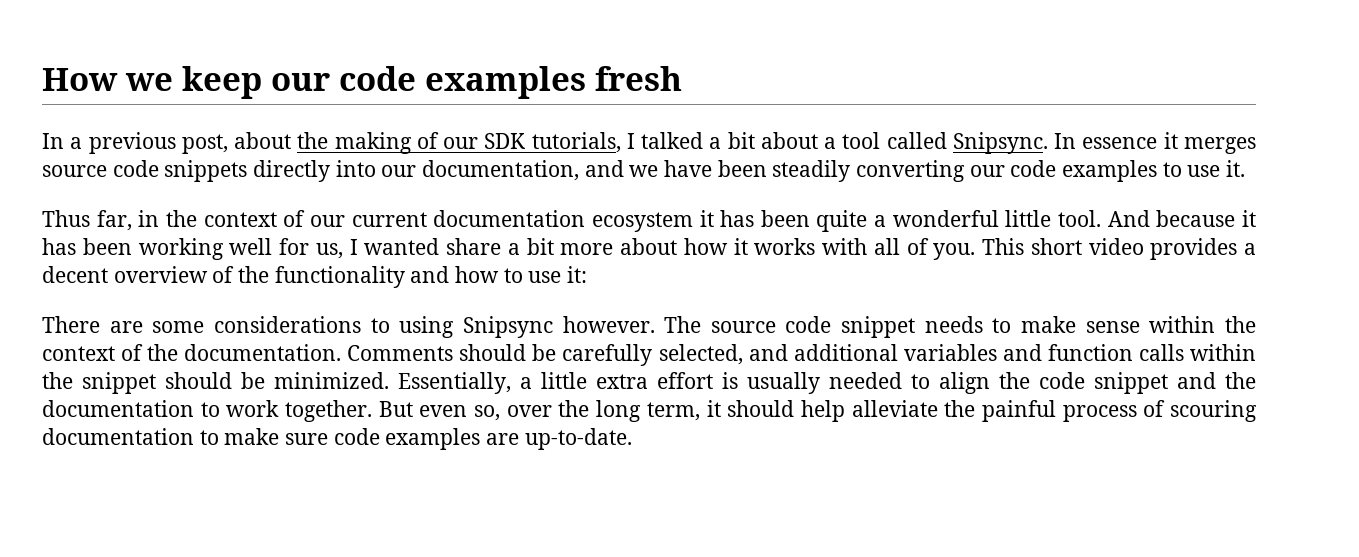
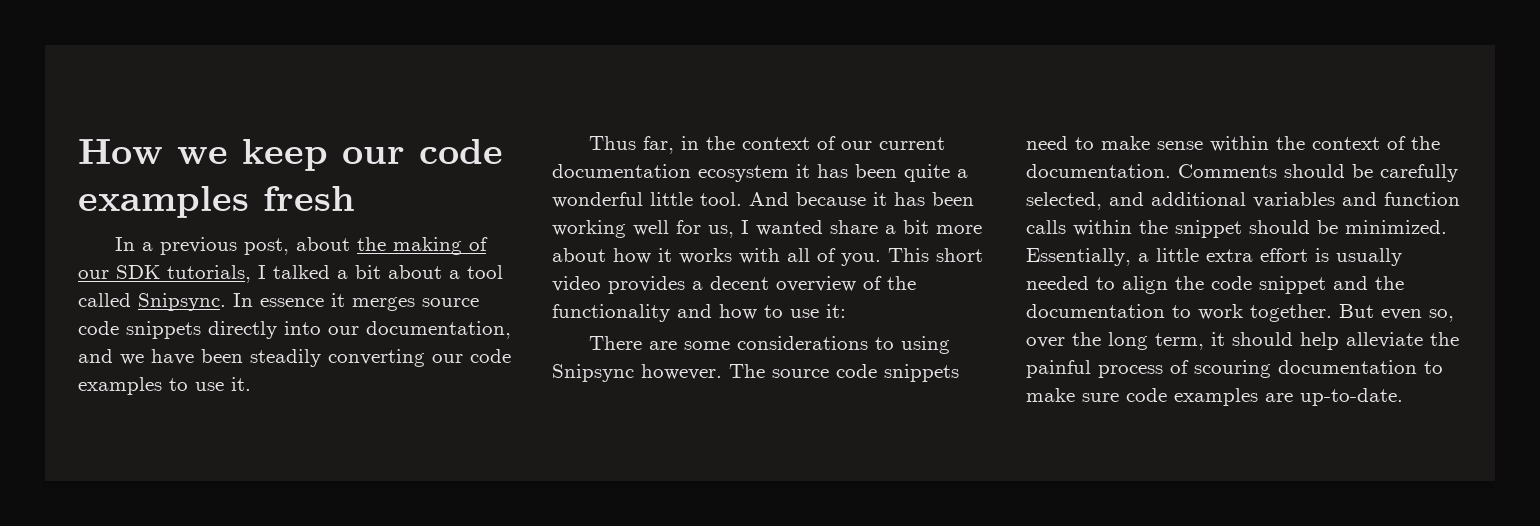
[841,316,983,338] snippet needs -> [884,364,959,382] [1026,136,1068,150] snippets need

